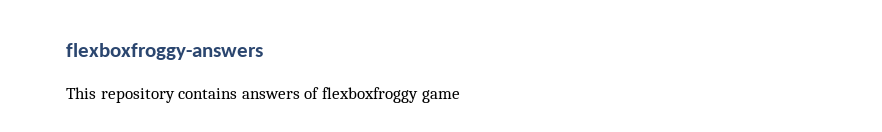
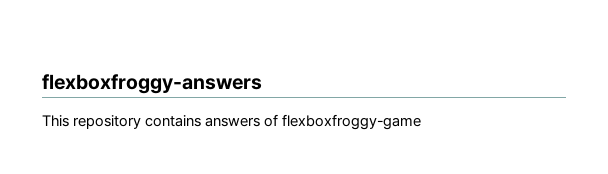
[321,87,460,103] flexboxfroggy game -> [282,114,422,130] flexboxfroggy-game

